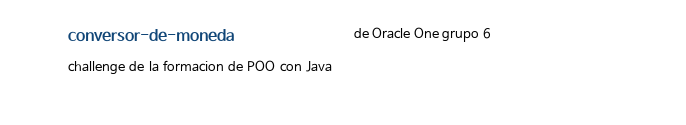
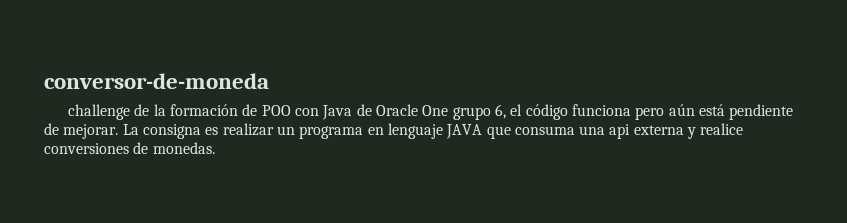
[162,60,224,72] formacion -> [170,104,239,116] formación
[482,28,491,39] 6 -> [494,104,794,120] [44,123,744,139] [44,142,215,154] 6, el código funciona pero aún está pendiente de mejorar. La consigna es realizar un programa en lenguaje JAVA que consuma una api externa y realice conversiones de monedas.

